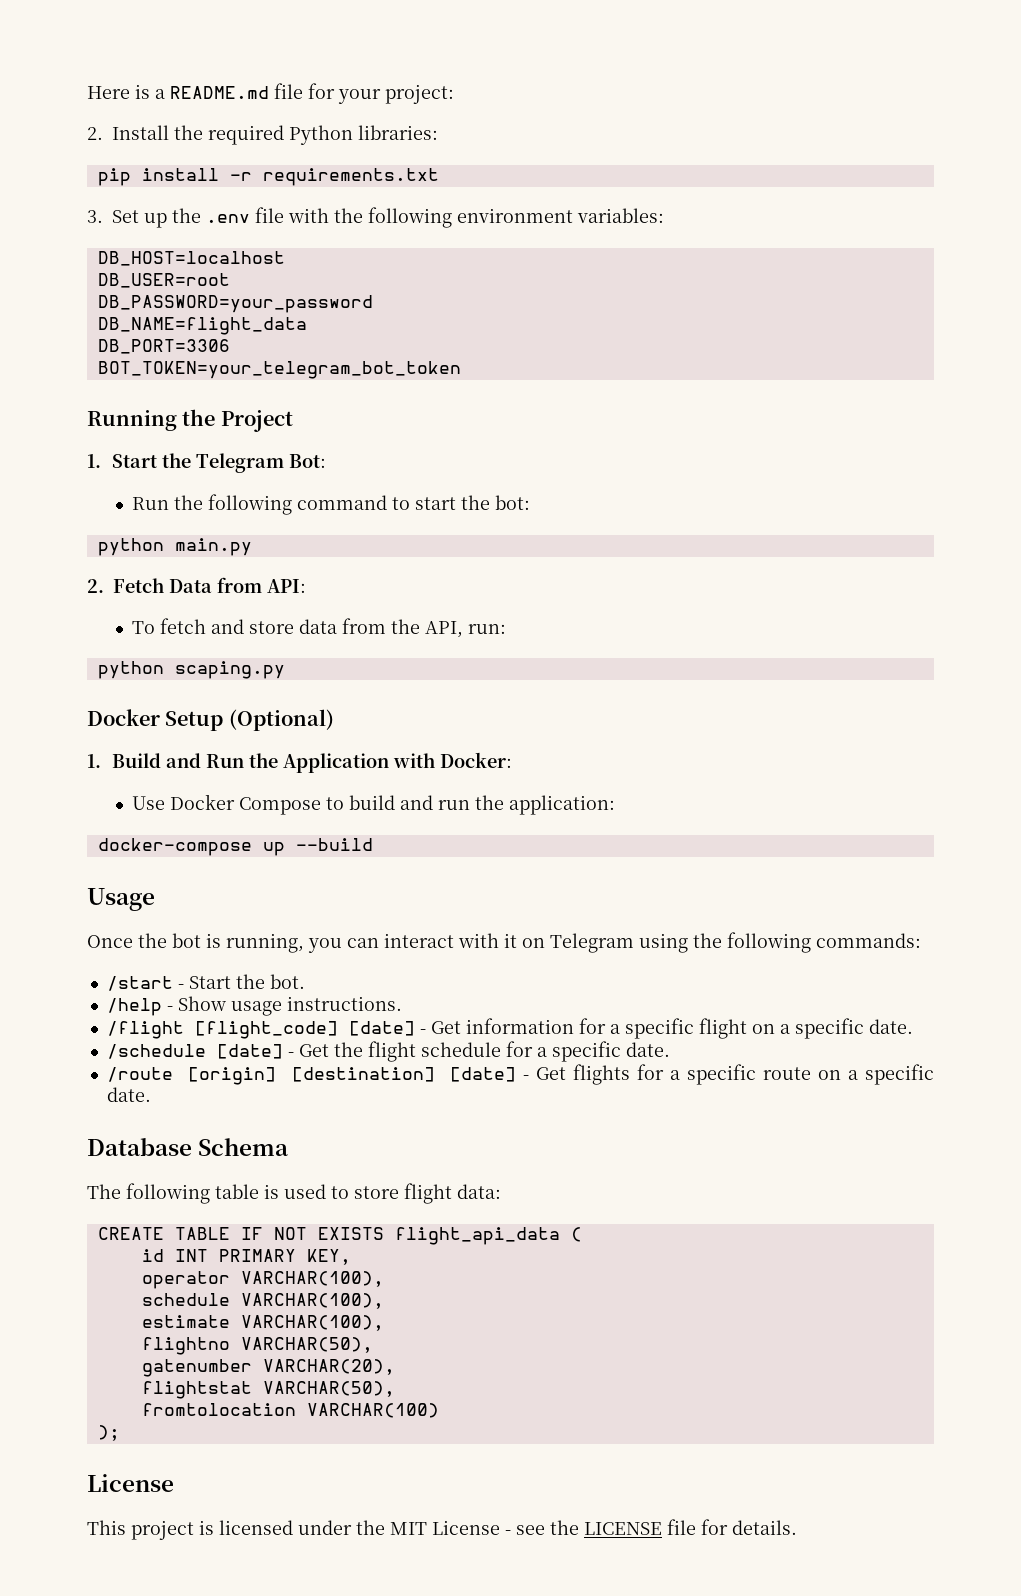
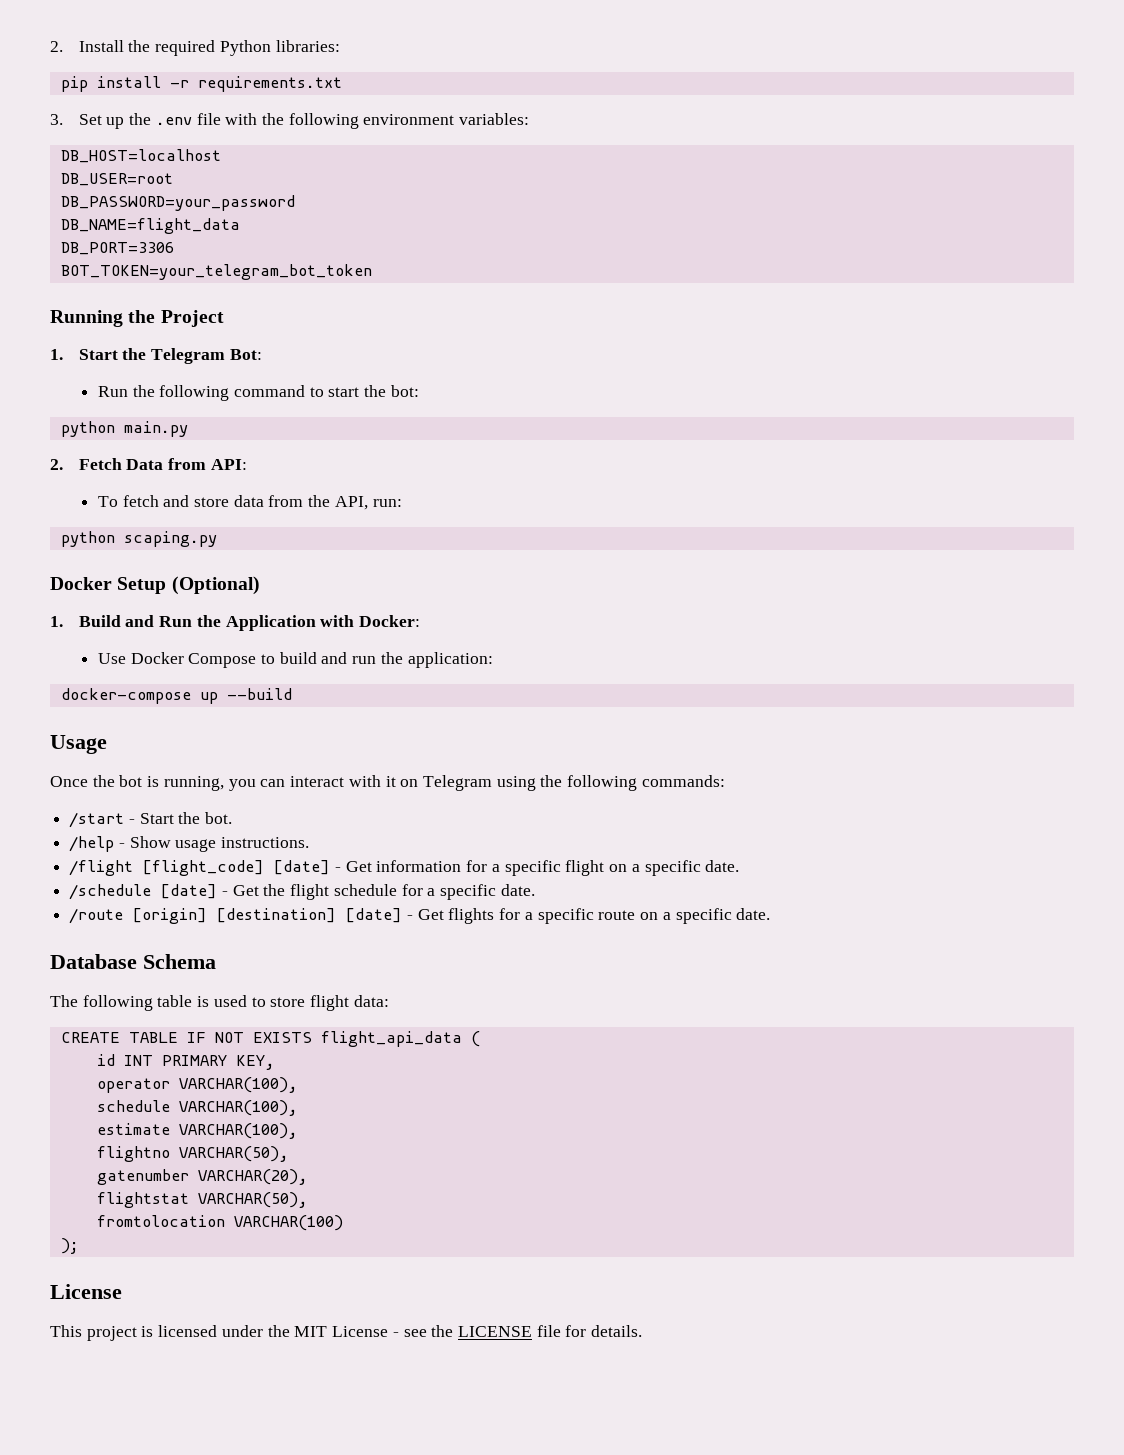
[87,83,454,104] Here is a README.md file for your project: // -> (50, 46) none

